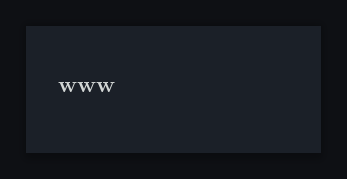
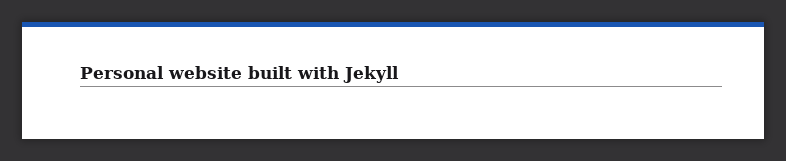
[58,82,115,92] www -> [80,66,399,83] Personal website built with Jekyll

